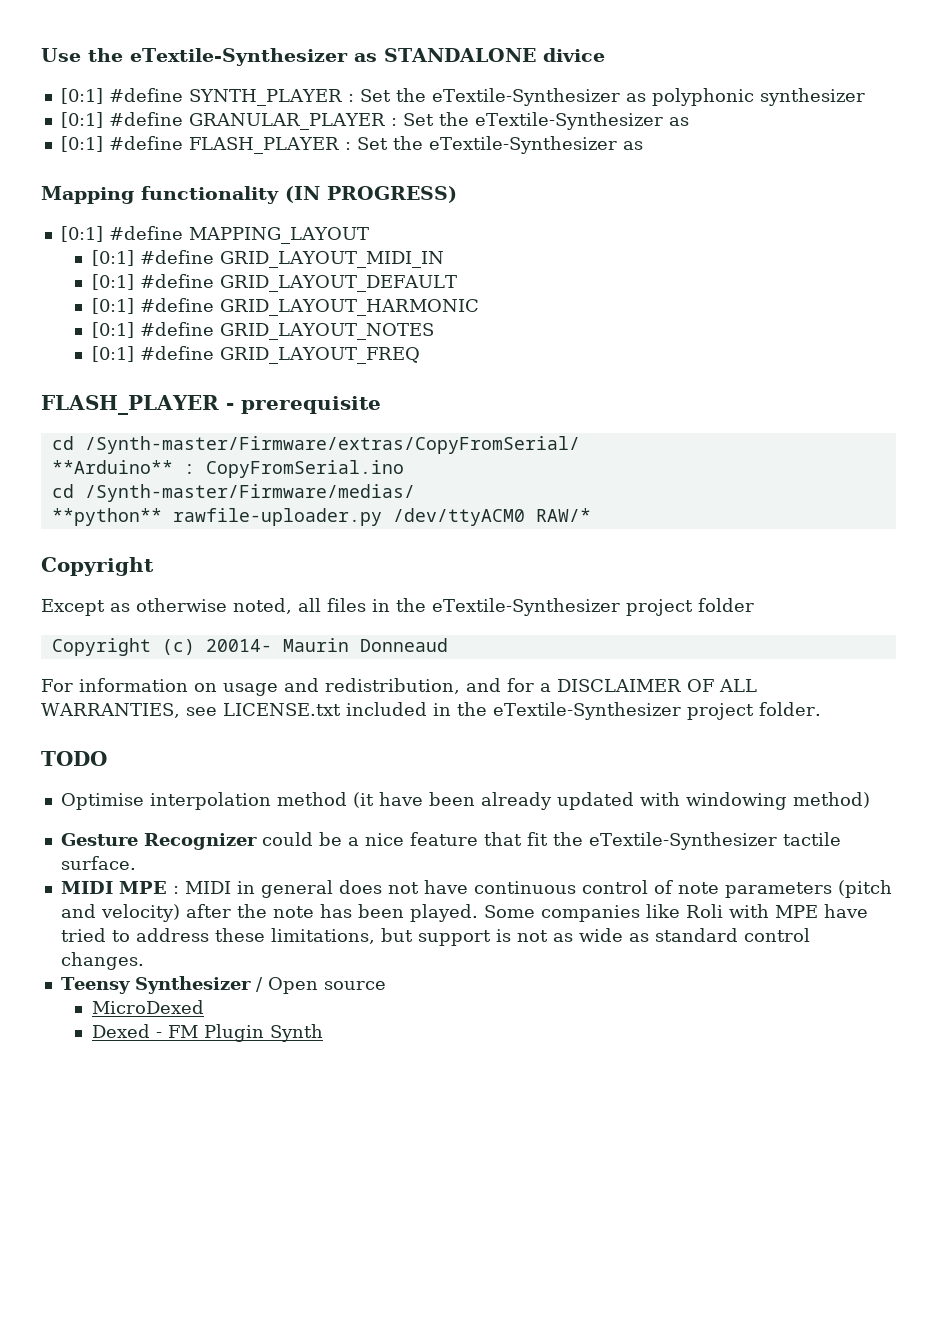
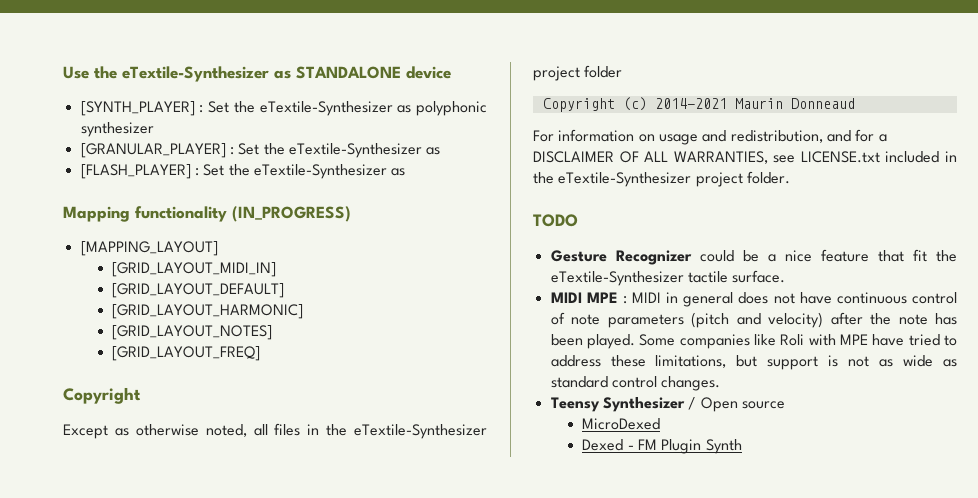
[542,48,605,62] [60,88,342,106] divice // [0:1] #define SYNTH_PLAYER -> [406,66,451,79] [80,101,195,116] device // [SYNTH_PLAYER]
[60,112,689,130] [60,136,339,154] [0:1] #define GRANULAR_PLAYER : Set the eTextile-Synthesizer as // [0:1] #define FLASH_PLAYER -> [80,143,441,158] [80,164,191,179] [GRANULAR_PLAYER] : Set the eTextile-Synthesizer as // [FLASH_PLAYER]
[285,186,457,203] [60,226,369,244] [91,250,444,268] [91,274,457,292] [91,298,479,316] [91,322,434,340] [91,346,420,364] [41,395,381,415] [51,436,580,454] [51,460,404,478] [51,484,415,502] [51,508,591,526] (IN PROGRESS) // [0:1] #define MAPPING_LAYOUT // [0:1] #define GRID_LAYOUT_MIDI_IN // [0:1] #define GRID_LAYOUT_DEFAULT // [0:1] #define GRID_LAYOUT_HARMONIC // [0:1] #define GRID_LAYOUT_NOTES // [0:1] #define GRID_LAYOUT_FREQ // FLASH_PLAYER - prerequisite // cd /Synth-master/Firmware/extras/CopyFromSerial/ // **Arduino** : CopyFromSerial.ino // cd /Synth-master/Firmware/medias/ // **python** rawfile-uploader.py /dev/ttyACM0 RAW/* -> [232,206,351,222] [80,241,218,256] [112,262,277,277] [112,283,285,298] [112,304,304,319] [112,325,273,340] [112,346,261,361] (IN_PROGRESS) // [MAPPING_LAYOUT] // [GRID_LAYOUT_MIDI_IN] // [GRID_LAYOUT_DEFAULT] // [GRID_LAYOUT_HARMONIC] // [GRID_LAYOUT_NOTES] // [GRID_LAYOUT_FREQ]
[205,639,272,652] 20014- -> [654,98,727,109] 2014-2021
[60,792,870,810] // Optimise interpolation method (it have been already updated with windowing method) -> (578, 220) none

